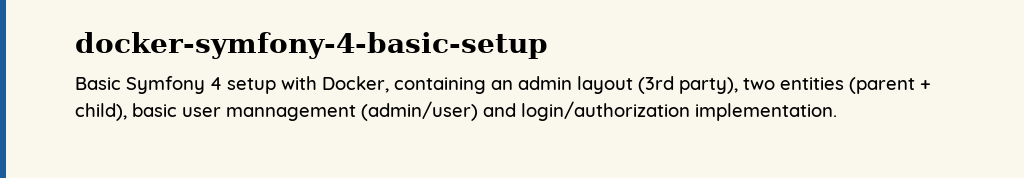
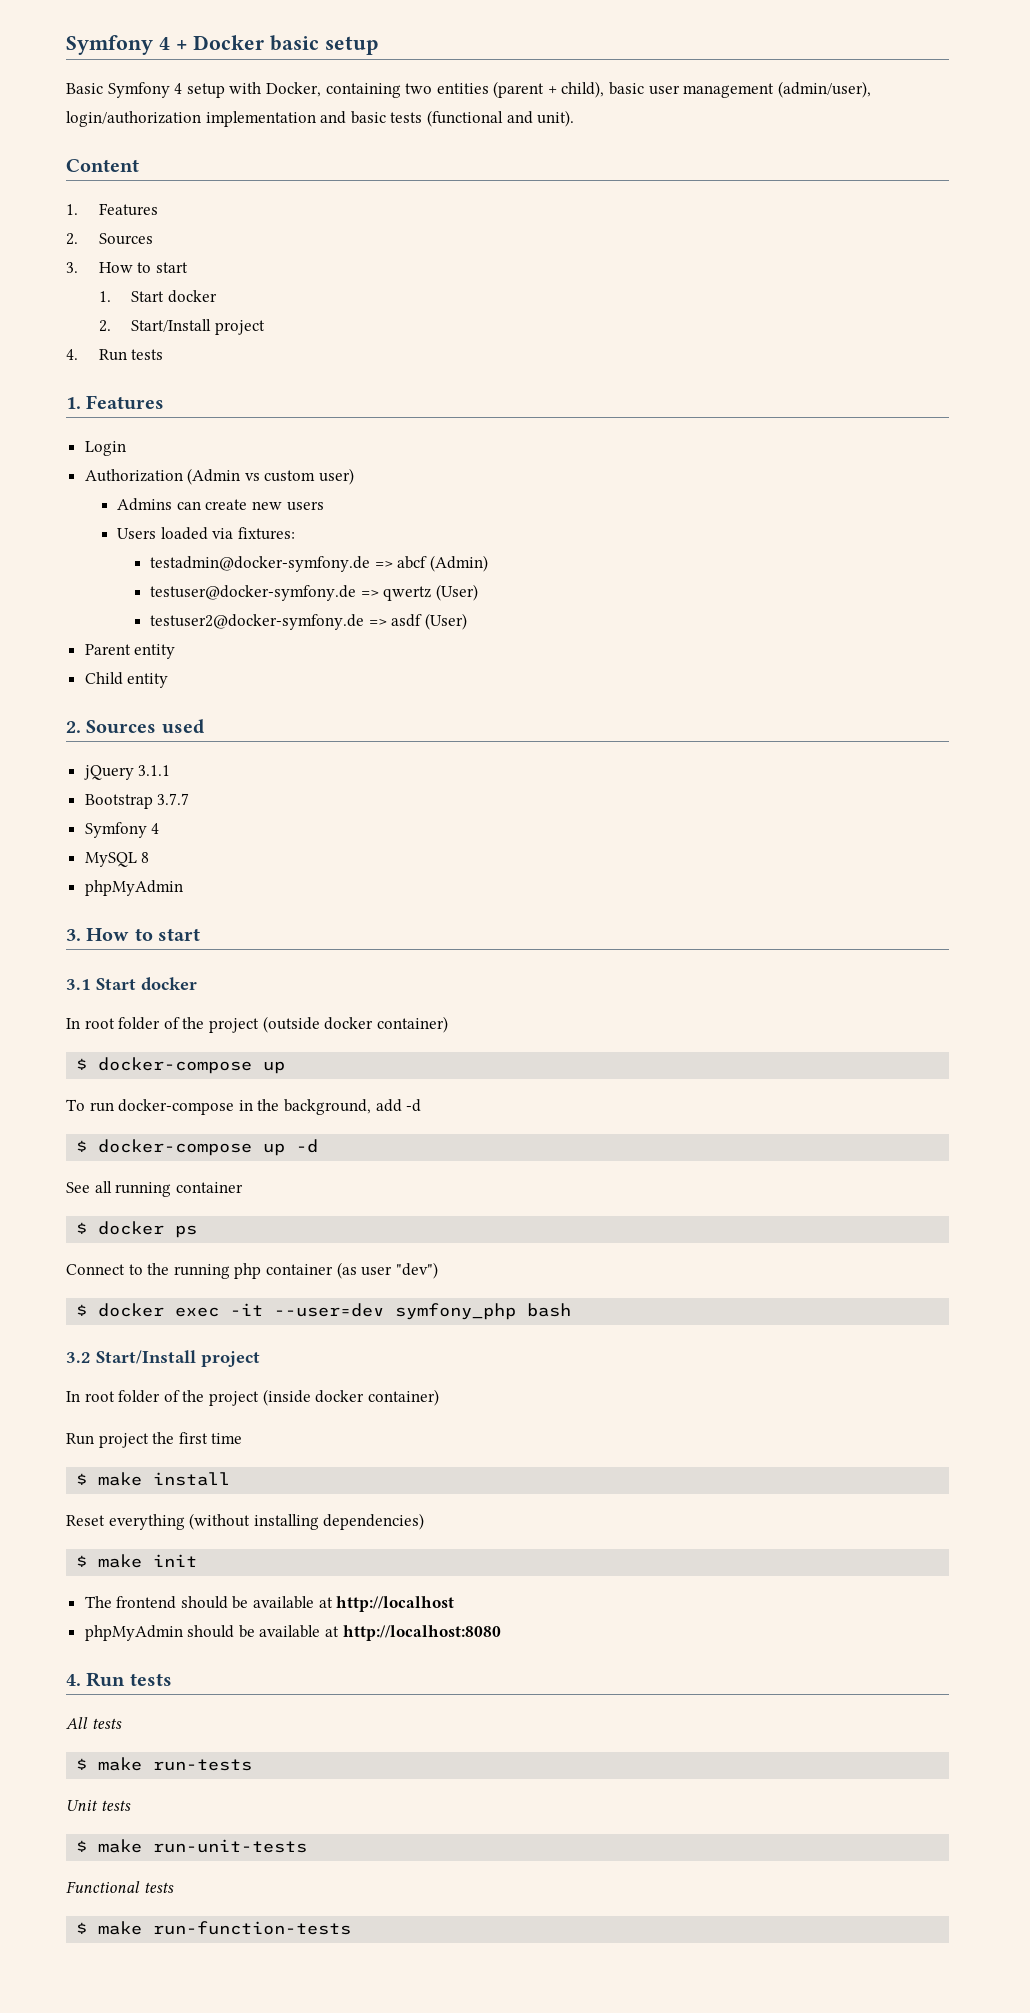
[75,32,548,59] docker-symfony-4-basic-setup -> [66,35,379,55] Symfony 4 + Docker basic setup
[491,76,738,94] an admin layout (3rd party), -> (401, 90) none
[226,101,837,121] mannagement (admin/user) and login/authorization implementation. -> [683,81,871,98] [66,110,575,127] [66,159,139,172] [66,203,158,216] [66,233,153,245] [66,262,188,273] [98,290,217,303] [98,319,265,335] [66,349,164,361] [66,395,165,410] [84,441,126,456] [84,468,355,485] [117,498,324,511] [117,527,296,540] [149,555,488,572] [149,584,478,601] [149,613,467,630] [84,644,176,659] [84,672,169,688] [66,719,204,734] [83,765,171,780] [84,793,190,809] [84,822,160,838] [84,852,150,867] [84,880,183,896] [66,928,201,941] [66,977,197,991] [66,1016,448,1033] [76,1057,286,1074] [66,1099,422,1115] [76,1139,319,1156] [66,1181,243,1197] [76,1221,198,1238] [66,1262,438,1279] [76,1303,572,1320] [66,1350,260,1367] [66,1389,439,1406] [66,1432,243,1448] [76,1472,231,1486] [66,1513,425,1530] [76,1554,198,1568] [84,1596,455,1612] [84,1625,501,1641] [66,1672,172,1687] [66,1717,122,1729] [76,1757,253,1771] [66,1800,131,1811] [76,1839,308,1853] [66,1881,174,1893] [76,1921,352,1935] management (admin/user), login/authorization implementation and basic tests (functional and unit). // Content // 1. Features // 2. Sources // 3. How to start // 1. Start docker // 2. Start/Install project // 4. Run tests // 1. Features // Login // Authorization (Admin vs custom user) // Admins can create new users // Users loaded via fixtures: // testadmin@docker-symfony.de => abcf (Admin) // testuser@docker-symfony.de => qwertz (User) // testuser2@docker-symfony.de => asdf (User) // Parent entity // Child entity // 2. Sources used // jQuery 3.1.1 // Bootstrap 3.7.7 // Symfony 4 // MySQL 8 // phpMyAdmin // 3. How to start // 3.1 Start docker // In root folder of the project (outside docker container) // $ docker-compose up // To run docker-compose in the background, add -d // $ docker-compose up -d // See all running container // $ docker ps // Connect to the running php container (as user "dev") // $ docker exec -it --user=dev symfony_php bash // 3.2 Start/Install project // In root folder of the project (inside docker container) // Run project the first time // $ make install // Reset everything (without installing dependencies) // $ make init // The frontend should be available at http://localhost // phpMyAdmin should be available at http://localhost:8080 // 4. Run tests // All tests // $ make run-tests // Unit tests // $ make run-unit-tests // Functional tests // $ make run-function-tests

